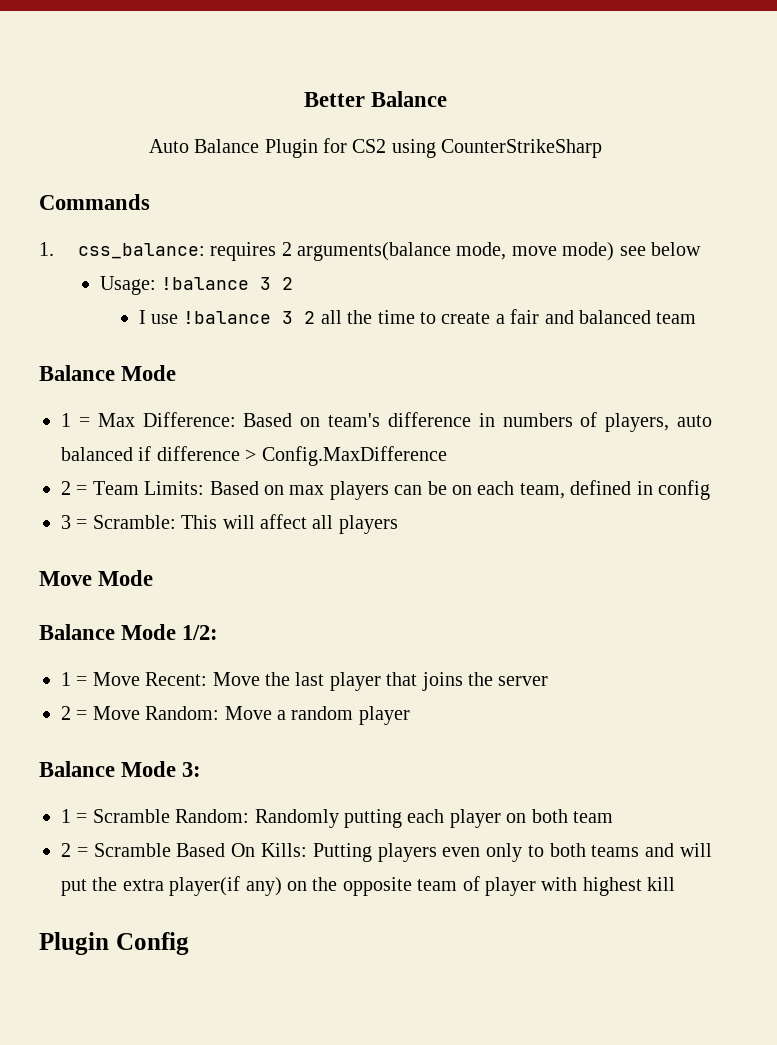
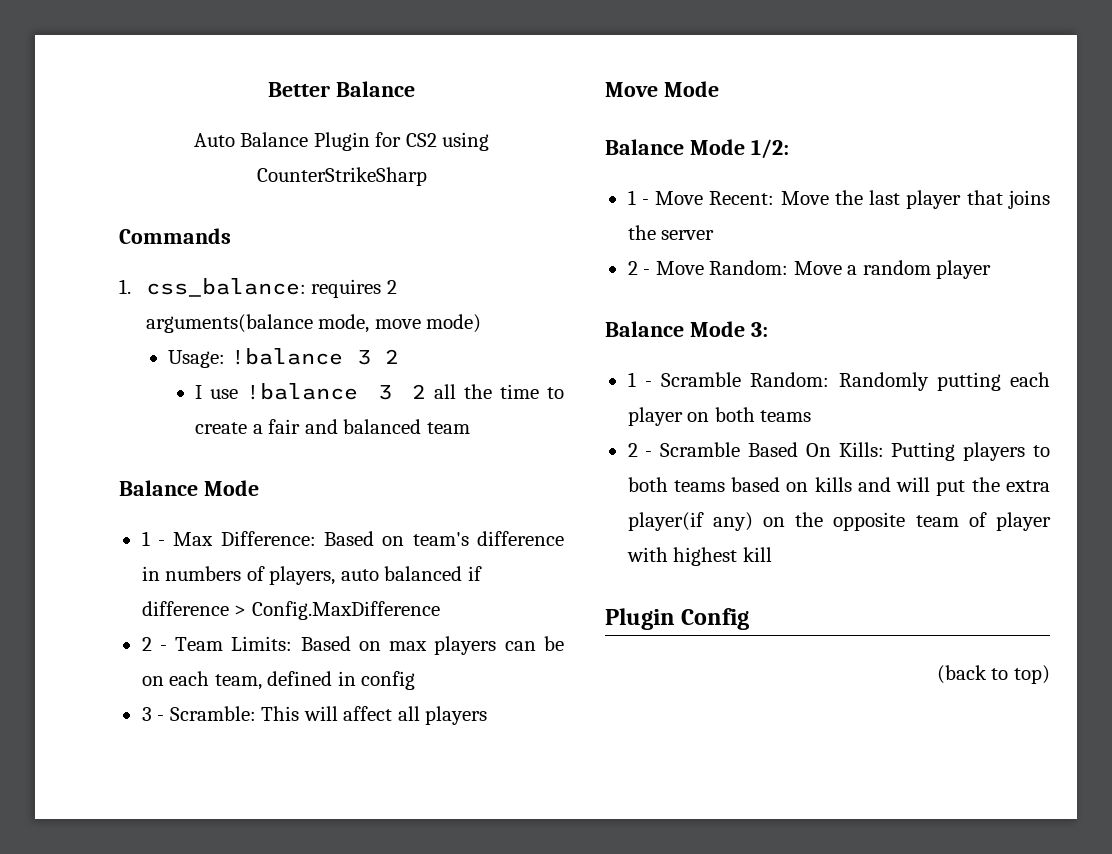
[619,242,702,256] see below -> (482, 323) none
[78,417,90,427] = -> [157,540,165,546] -
[76,485,88,495] = -> [159,645,167,651] -
[76,519,88,529] = -> [157,715,165,721] -
[76,676,88,686] = -> [641,199,649,205] -
[76,710,88,720] = -> [643,269,651,275] -
[76,813,88,823] = -> [644,381,652,387] -
[572,811,613,823] [61,843,88,857] team // 2 = -> [760,410,812,422] [627,443,653,457] teams // 2 -
[442,843,523,862] even only -> (1026, 451) none
(640, 851) none -> [731,477,852,492] based on kills
(189, 943) none -> [936,665,1050,684] // (back to top)

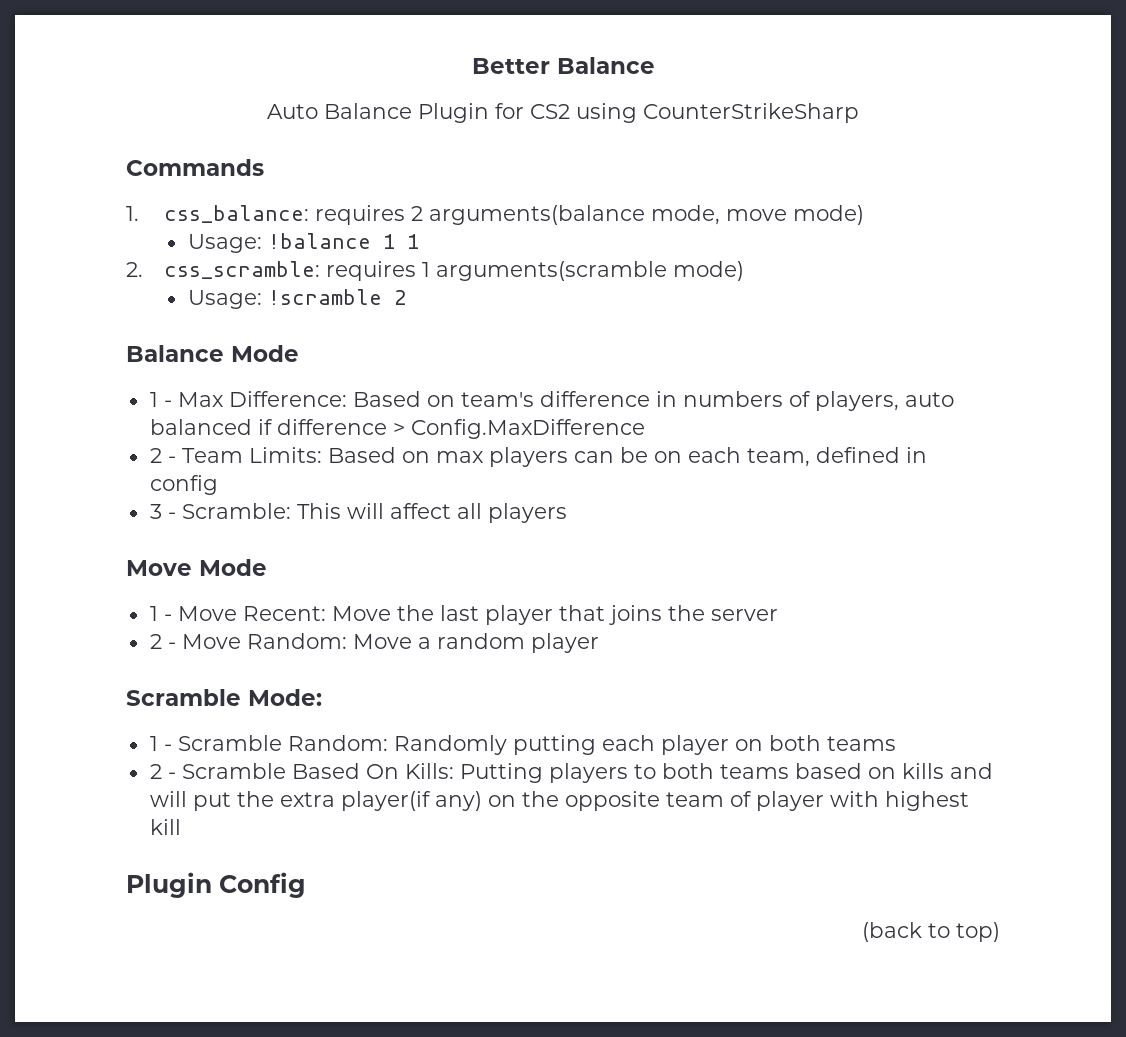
[356,349,399,365] [194,383,564,400] [194,419,470,434] 3 2 // I use !balance 3 2 all the time to create a fair and balanced team -> [382,234,419,249] [126,261,744,281] [187,289,406,309] 1 1 // 2. css_scramble: requires 1 arguments(scramble mode) // Usage: !scramble 2
[605,139,789,159] // Balance Mode 1/2: -> (267, 567) none
[605,321,768,337] Balance Mode 3: -> [126,689,322,706] Scramble Mode:

